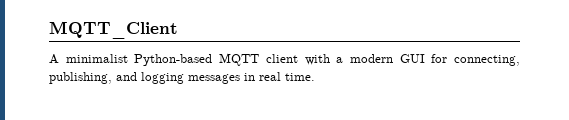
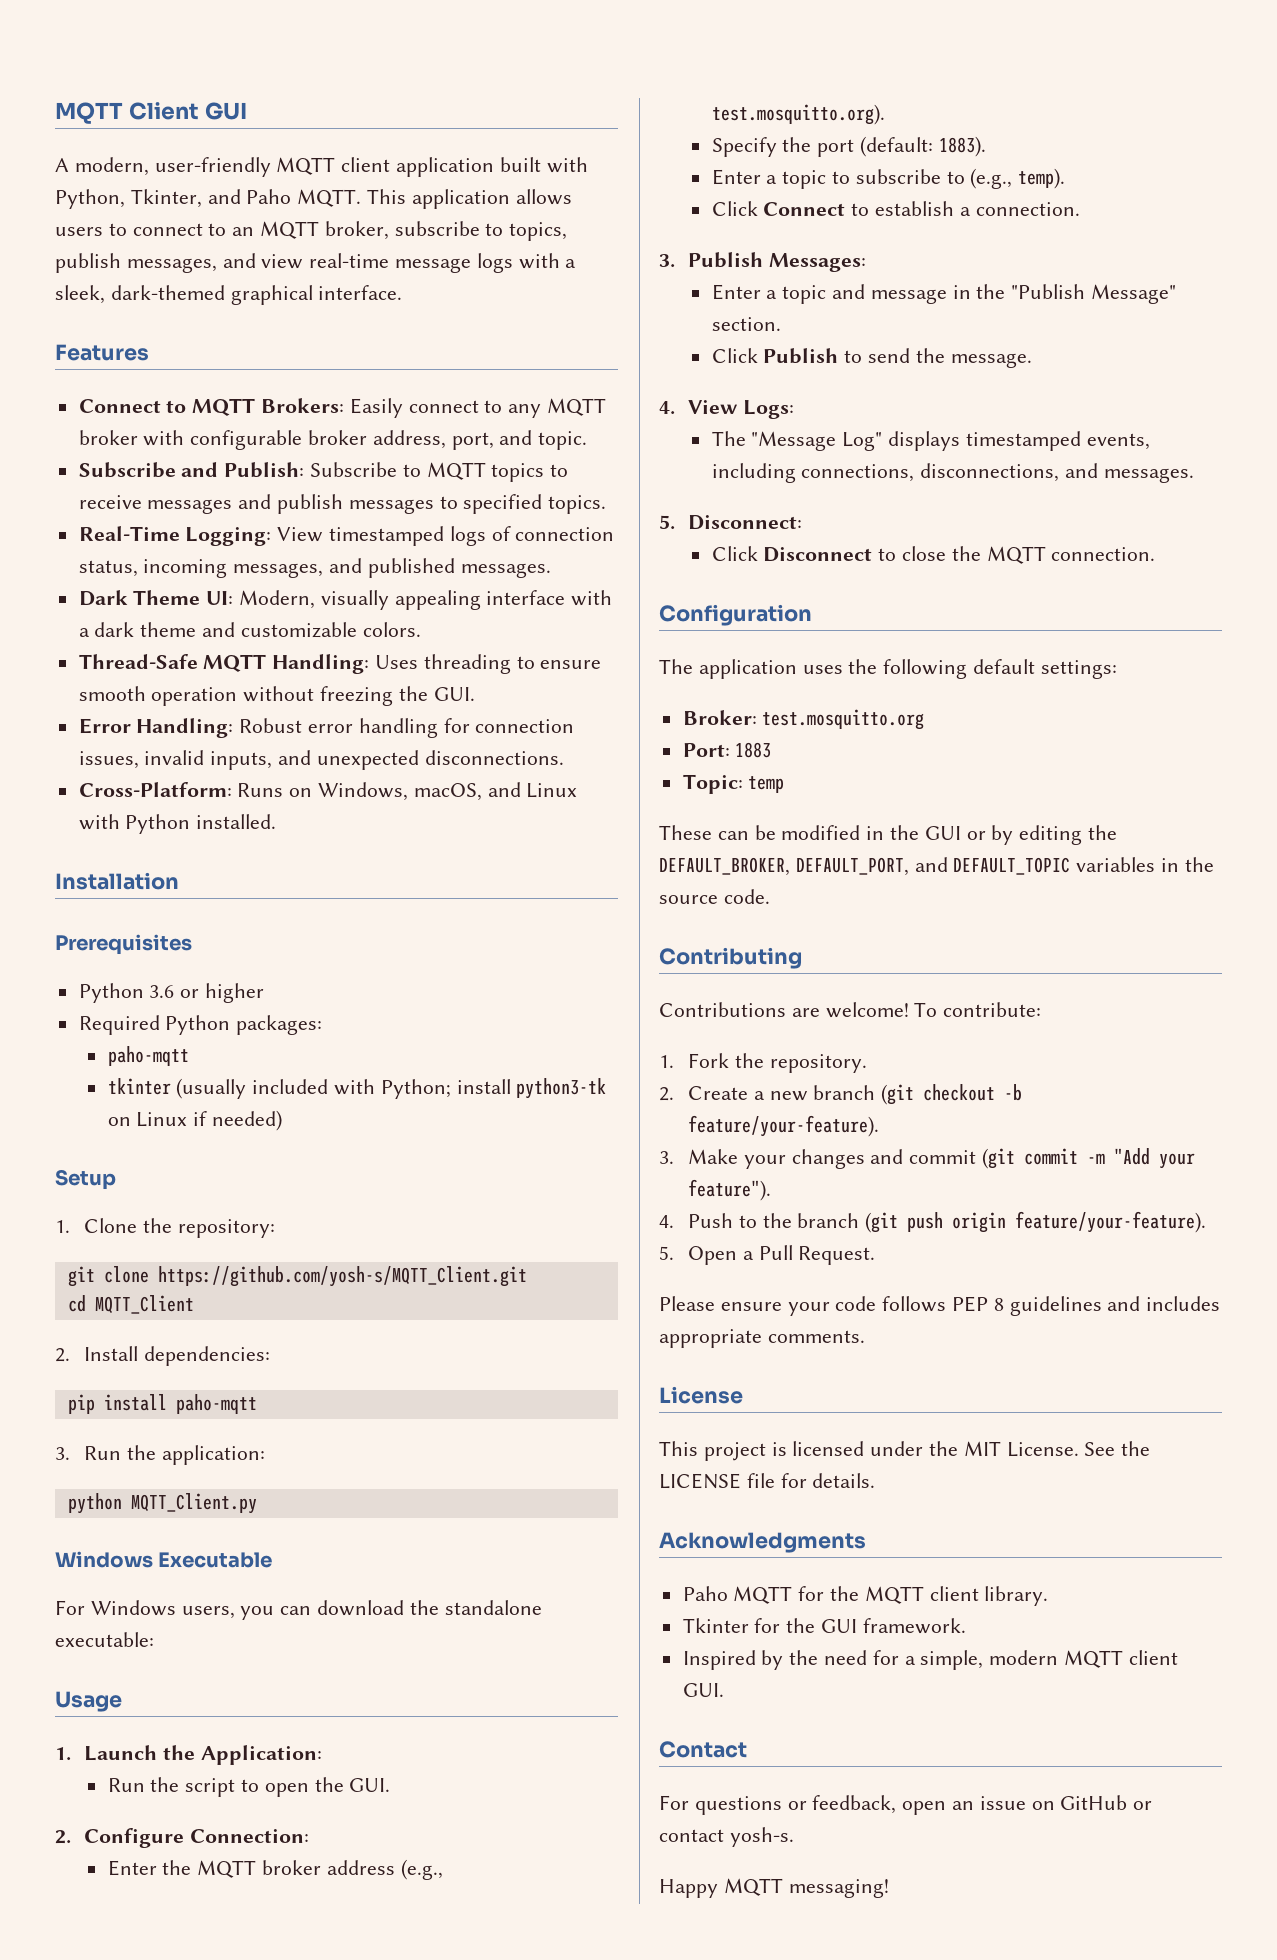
[49,21,178,39] [49,53,520,66] [49,72,315,84] MQTT_Client // A minimalist Python-based MQTT client with a modern GUI for connecting, publishing, and logging messages in real time. -> [55,102,247,124] [55,157,588,177] [55,189,572,209] [55,221,568,241] [55,253,577,273] [55,285,403,305] [55,344,149,361] [78,398,607,418] [78,430,588,450] [78,462,569,482] [78,494,607,514] [78,526,615,546] [78,558,551,578] [78,590,613,610] [78,622,421,638] [78,654,602,674] [78,686,475,706] [78,718,575,738] [78,750,564,770] [78,782,578,801] [78,814,277,834] [55,872,179,890] [55,934,192,955] [78,983,265,1003] [78,1015,323,1035] [107,1046,189,1066] [107,1078,607,1099] [107,1110,282,1131] [55,1169,116,1190] [55,1218,275,1238] [67,1266,527,1287] [67,1295,194,1314] [55,1346,270,1366] [67,1394,257,1414] [55,1445,265,1465] [67,1493,257,1514] [55,1551,273,1568] [55,1600,542,1620] [55,1632,154,1647] [55,1691,122,1712] [55,1745,322,1765] [107,1777,391,1797] [55,1828,309,1848] [107,1859,443,1880] [711,104,885,125] [711,136,986,157] [711,168,1066,189] [711,201,1080,216] [659,252,866,272] [711,284,1177,304] [711,317,781,331] [711,348,1032,368] [659,400,794,419] [711,431,1150,451] [711,463,1194,483] [659,515,802,530] [711,546,1156,564] [659,604,812,626] [659,659,1117,679] [682,709,925,730] [682,742,772,758] [682,774,785,794] [659,825,1118,845] [659,857,1214,876] [659,889,770,904] [659,947,802,969] [659,1002,1042,1018] [659,1053,867,1073] [659,1084,1023,1105] [687,1115,879,1137] [659,1148,1195,1169] [687,1179,771,1201] [659,1211,1207,1233] [659,1245,876,1265] [659,1296,1221,1316] [659,1329,865,1348] [659,1386,743,1404] [659,1441,1151,1461] [659,1473,876,1489] [659,1532,866,1553] [682,1586,1049,1606] [682,1618,966,1634] [682,1650,1178,1670] [682,1683,724,1697] [659,1741,747,1758] [659,1795,1153,1815] [659,1827,794,1847] [659,1878,889,1898] MQTT Client GUI // A modern, user-friendly MQTT client application built with Python, Tkinter, and Paho MQTT. This application allows users to connect to an MQTT broker, subscribe to topics, publish messages, and view real-time message logs with a sleek, dark-themed graphical interface. // Features // Connect to MQTT Brokers: Easily connect to any MQTT broker with configurable broker address, port, and topic. // Subscribe and Publish: Subscribe to MQTT topics to receive messages and publish messages to specified topics. // Real-Time Logging: View timestamped logs of connection status, incoming messages, and published messages. // Dark Theme UI: Modern, visually appealing interface with a dark theme and customizable colors. // Thread-Safe MQTT Handling: Uses threading to ensure smooth operation without freezing the GUI. // Error Handling: Robust error handling for connection issues, invalid inputs, and unexpected disconnections. // Cross-Platform: Runs on Windows, macOS, and Linux with Python installed. // Installation // Prerequisites // Python 3.6 or higher // Required Python packages: // paho-mqtt // tkinter (usually included with Python; install python3-tk on Linux if needed) // Setup // 1. Clone the repository: // git clone https://github.com/yosh-s/MQTT_Client.git // cd MQTT_Client // 2. Install dependencies: // pip install paho-mqtt // 3. Run the application: // python MQTT_Client.py // Windows Executable // For Windows users, you can download the standalone executable: // Usage // 1. Launch the Application: // Run the script to open the GUI. // 2. Configure Connection: // Enter the MQTT broker address (e.g., test.mosquitto.org). // Specify the port (default: 1883). // Enter a topic to subscribe to (e.g., temp). // Click Connect to establish a connection. // 3. Publish Messages: // Enter a topic and message in the "Publish Message" section. // Click Publish to send the message. // 4. View Logs: // The "Message Log" displays timestamped events, including connections, disconnections, and messages. // 5. Disconnect: // Click Disconnect to close the MQTT connection. // Configuration // The application uses the following default settings: // Broker: test.mosquitto.org // Port: 1883 // Topic: temp // These can be modified in the GUI or by editing the DEFAULT_BROKER, DEFAULT_PORT, and DEFAULT_TOPIC variables in the source code. // Contributing // Contributions are welcome! To contribute: // 1. Fork the repository. // 2. Create a new branch (git checkout -b feature/your-feature). // 3. Make your changes and commit (git commit -m "Add your feature"). // 4. Push to the branch (git push origin feature/your-feature). // 5. Open a Pull Request. // Please ensure your code follows PEP 8 guidelines and includes appropriate comments. // License // This project is licensed under the MIT License. See the LICENSE file for details. // Acknowledgments // Paho MQTT for the MQTT client library. // Tkinter for the GUI framework. // Inspired by the need for a simple, modern MQTT client GUI. // Contact // For questions or feedback, open an issue on GitHub or contact yosh-s. // Happy MQTT messaging!

